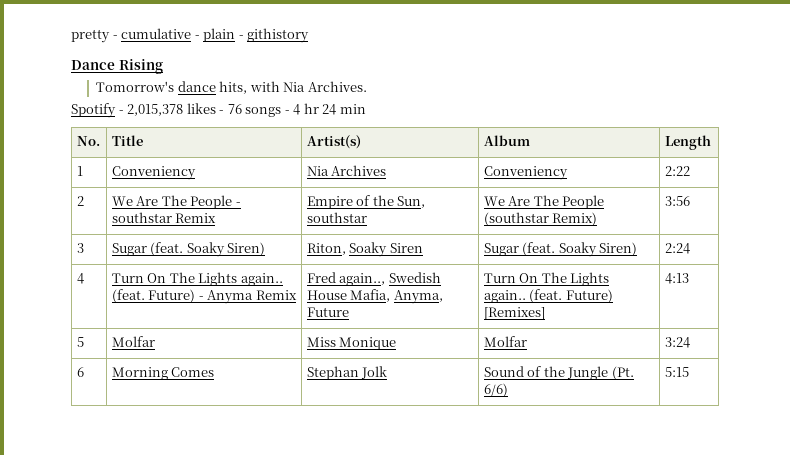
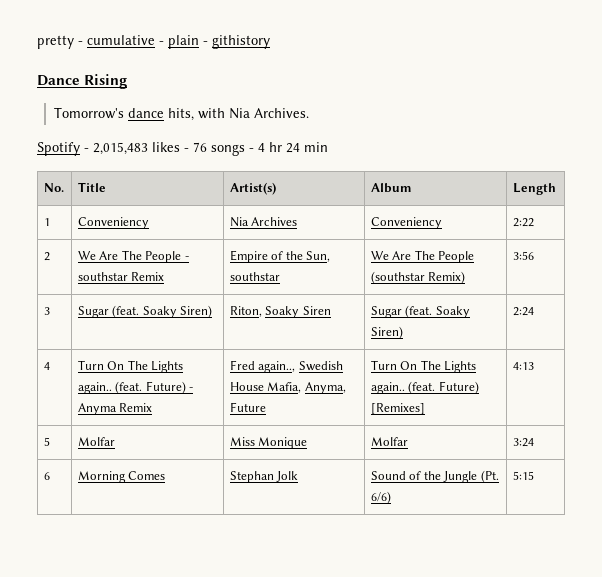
[127,104,184,116] 2,015,378 -> [93,142,148,155] 2,015,483

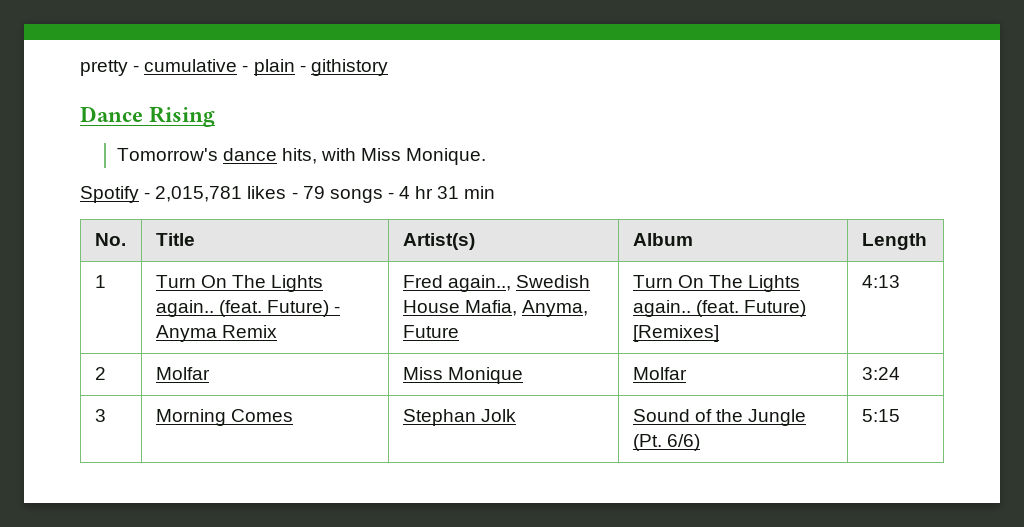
[228,108,309,119] Nia Archives. -> [361,148,487,165] Miss Monique.
[93,142,148,155] 2,015,483 -> [155,186,243,202] 2,015,781
[193,142,207,152] 76 -> [302,186,325,199] 79
[286,143,300,153] 24 -> [437,186,460,199] 31
[77,217,149,229] [229,217,298,227] [370,217,442,229] [512,218,534,227] [43,252,50,261] [77,250,189,263] [77,272,165,281] [229,250,331,263] [229,272,280,281] [370,250,475,263] [370,271,466,284] [512,251,534,260] [43,307,50,315] [77,305,213,318] [229,306,331,318] [370,305,470,318] [370,326,403,339] [512,307,534,316] [43,362,50,370] | Conveniency | Nia Archives | Conveniency | 2:22 // 2 | We Are The People - southstar Remix | Empire of the Sun, southstar | We Are The People (southstar Remix) | 3:56 // 3 | Sugar (feat. Soaky Siren) | Riton, Soaky Siren | Sugar (feat. Soaky Siren) | 2:24 // 4 -> (106, 281) none
[43,437,50,446] 5 -> [94,367,106,380] 2
[43,472,50,480] 6 -> [94,409,106,422] 3

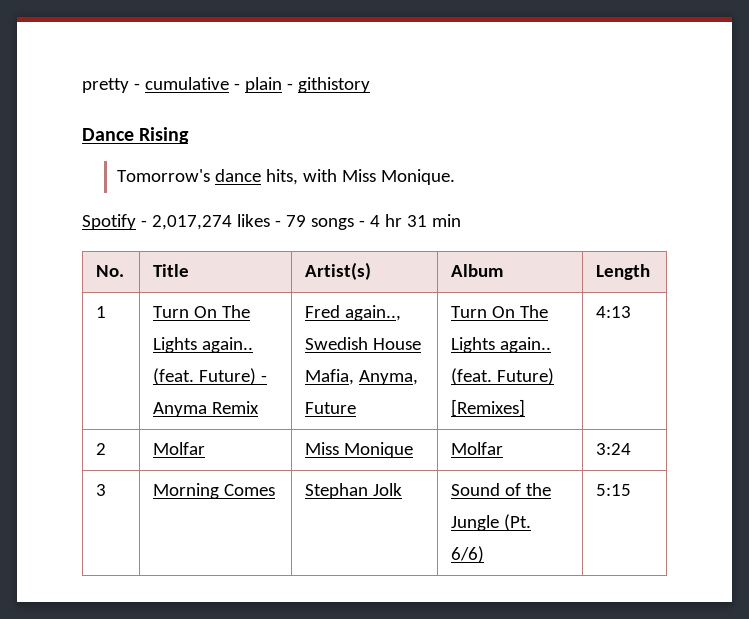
[155,186,243,202] 2,015,781 -> [151,215,232,230] 2,017,274

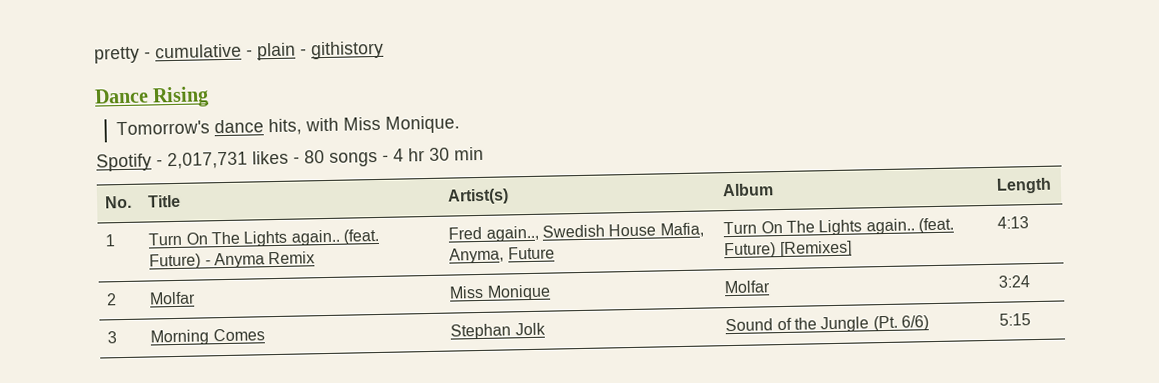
[151,215,232,230] 2,017,274 -> [167,151,248,170] 2,017,731
[285,215,306,227] 79 -> [304,150,325,164] 80
[406,215,427,227] 31 -> [429,147,450,161] 30

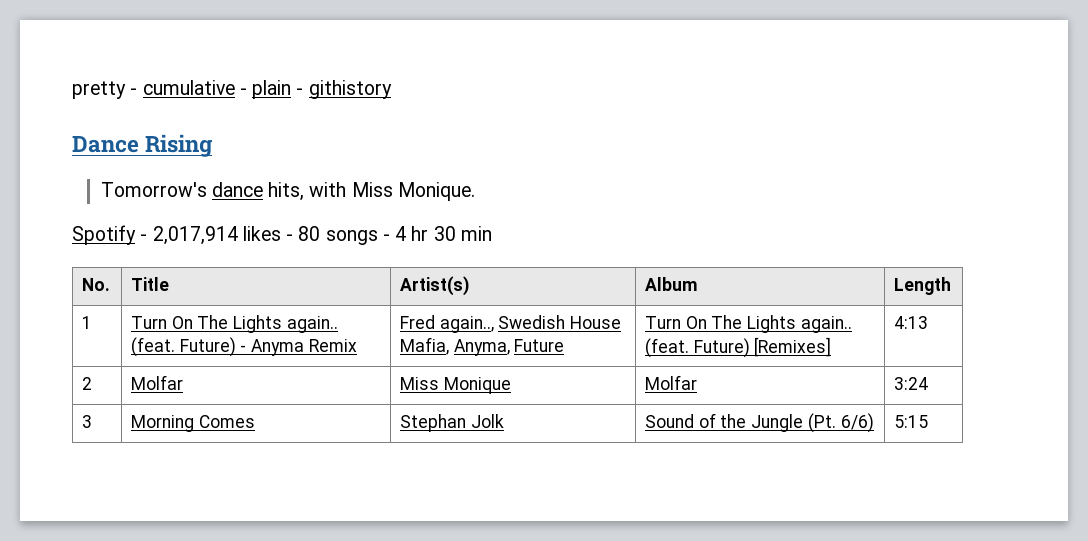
[167,151,248,170] 2,017,731 -> [152,226,238,245] 2,017,914

